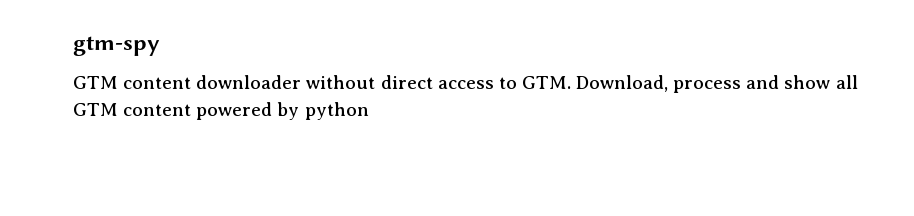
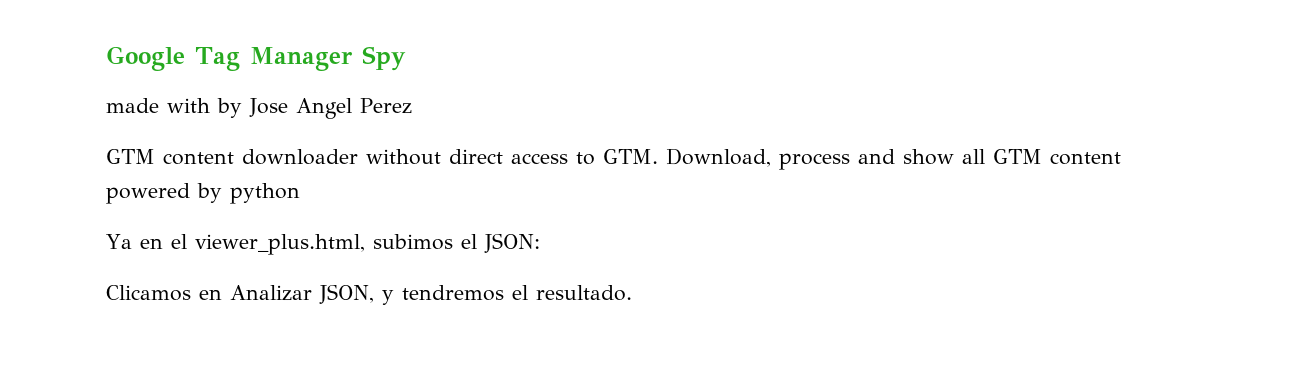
[73,36,160,56] gtm-spy -> [106,46,406,71] [106,98,412,119] Google Tag Manager Spy // made with by Jose Angel Perez
(369, 111) none -> [106,233,540,255] [106,284,632,305] // Ya en el viewer_plus.html, subimos el JSON: // Clicamos en Analizar JSON, y tendremos el resultado.

